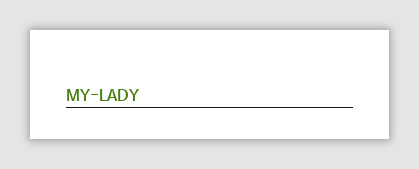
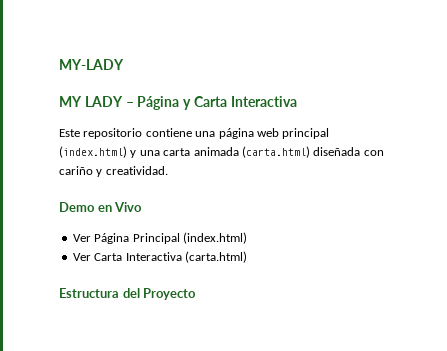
(140, 95) none -> [59,96,297,110] [59,128,330,139] [59,146,384,158] [59,166,168,177] [59,202,143,212] [72,232,247,244] [72,251,247,263] [59,288,197,300] // MY LADY – Página y Carta Interactiva // Este repositorio contiene una página web principal (index.html) y una carta animada (carta.html) diseñada con cariño y creatividad. // Demo en Vivo // Ver Página Principal (index.html) // Ver Carta Interactiva (carta.html) // Estructura del Proyecto

